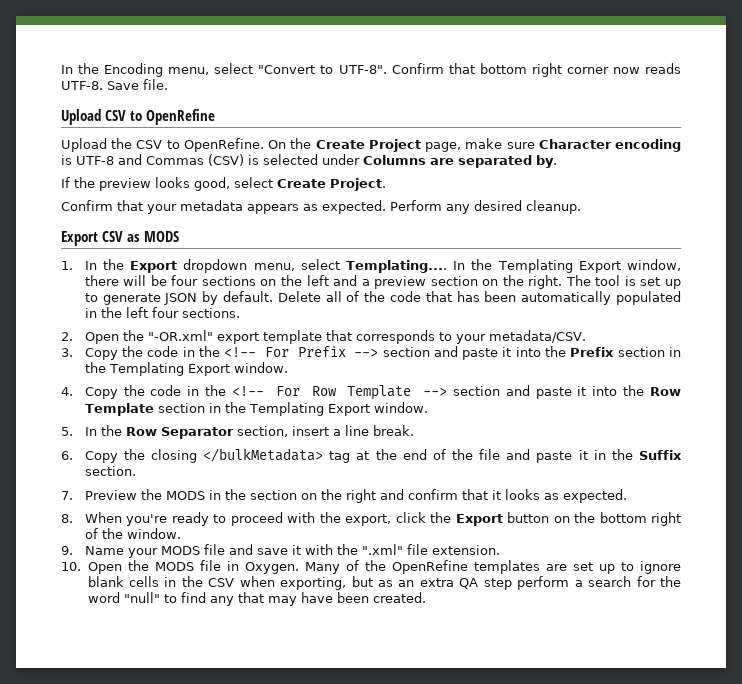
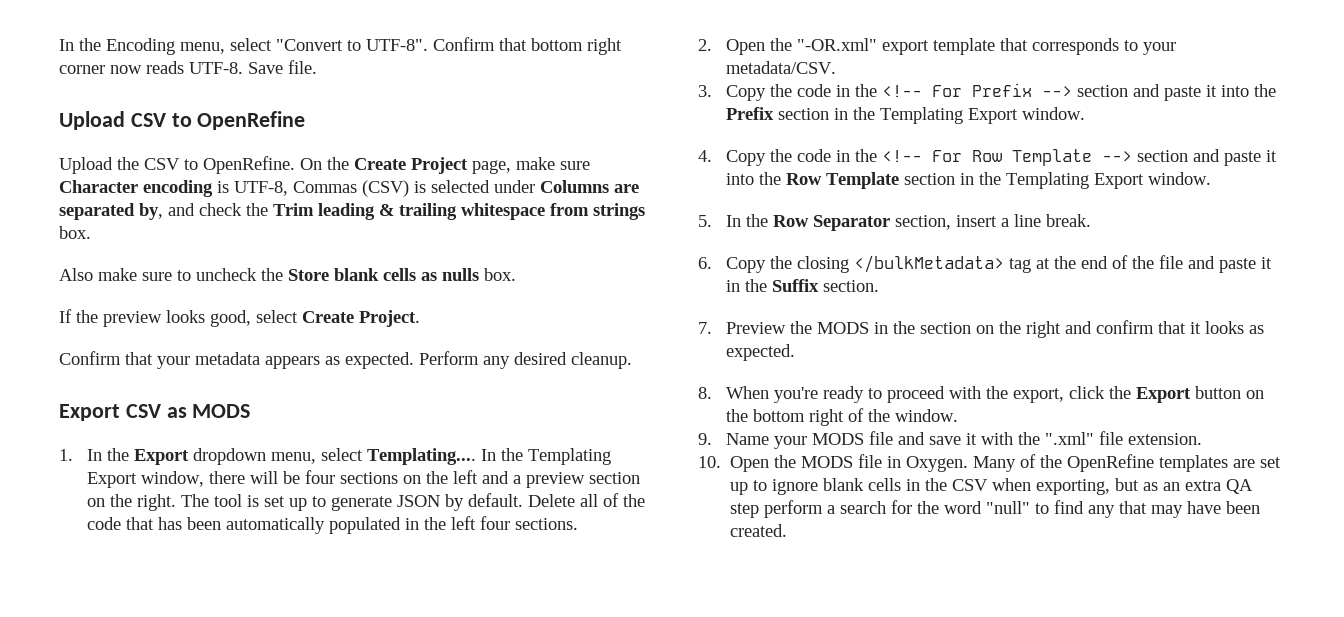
[76,154,142,165] UTF-8 and -> [234,181,288,196] UTF-8,
[536,155,557,168] by. -> [139,203,645,220] [59,226,91,239] [59,268,516,281] by, and check the Trim leading & trailing whitespace from strings box. // Also make sure to uncheck the Store blank cells as nulls box.

